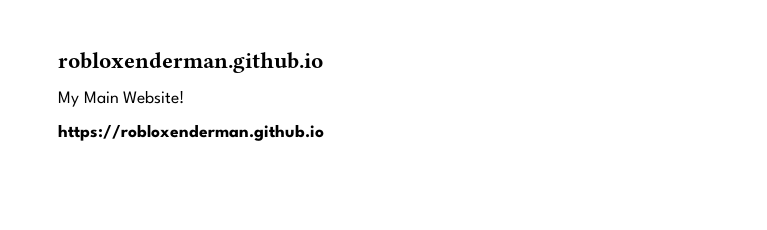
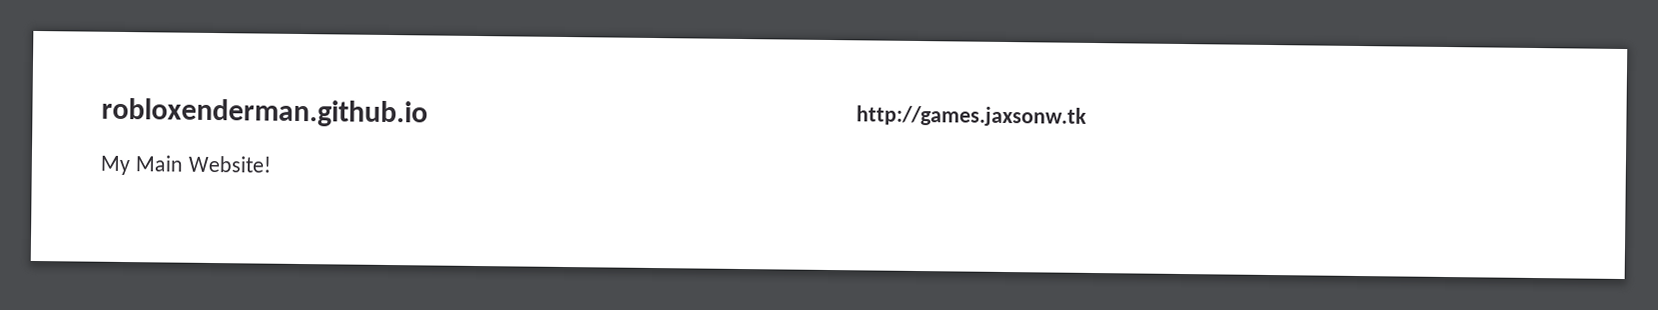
[58,124,324,141] https://robloxenderman.github.io -> [856,105,1087,127] http://games.jaxsonw.tk

